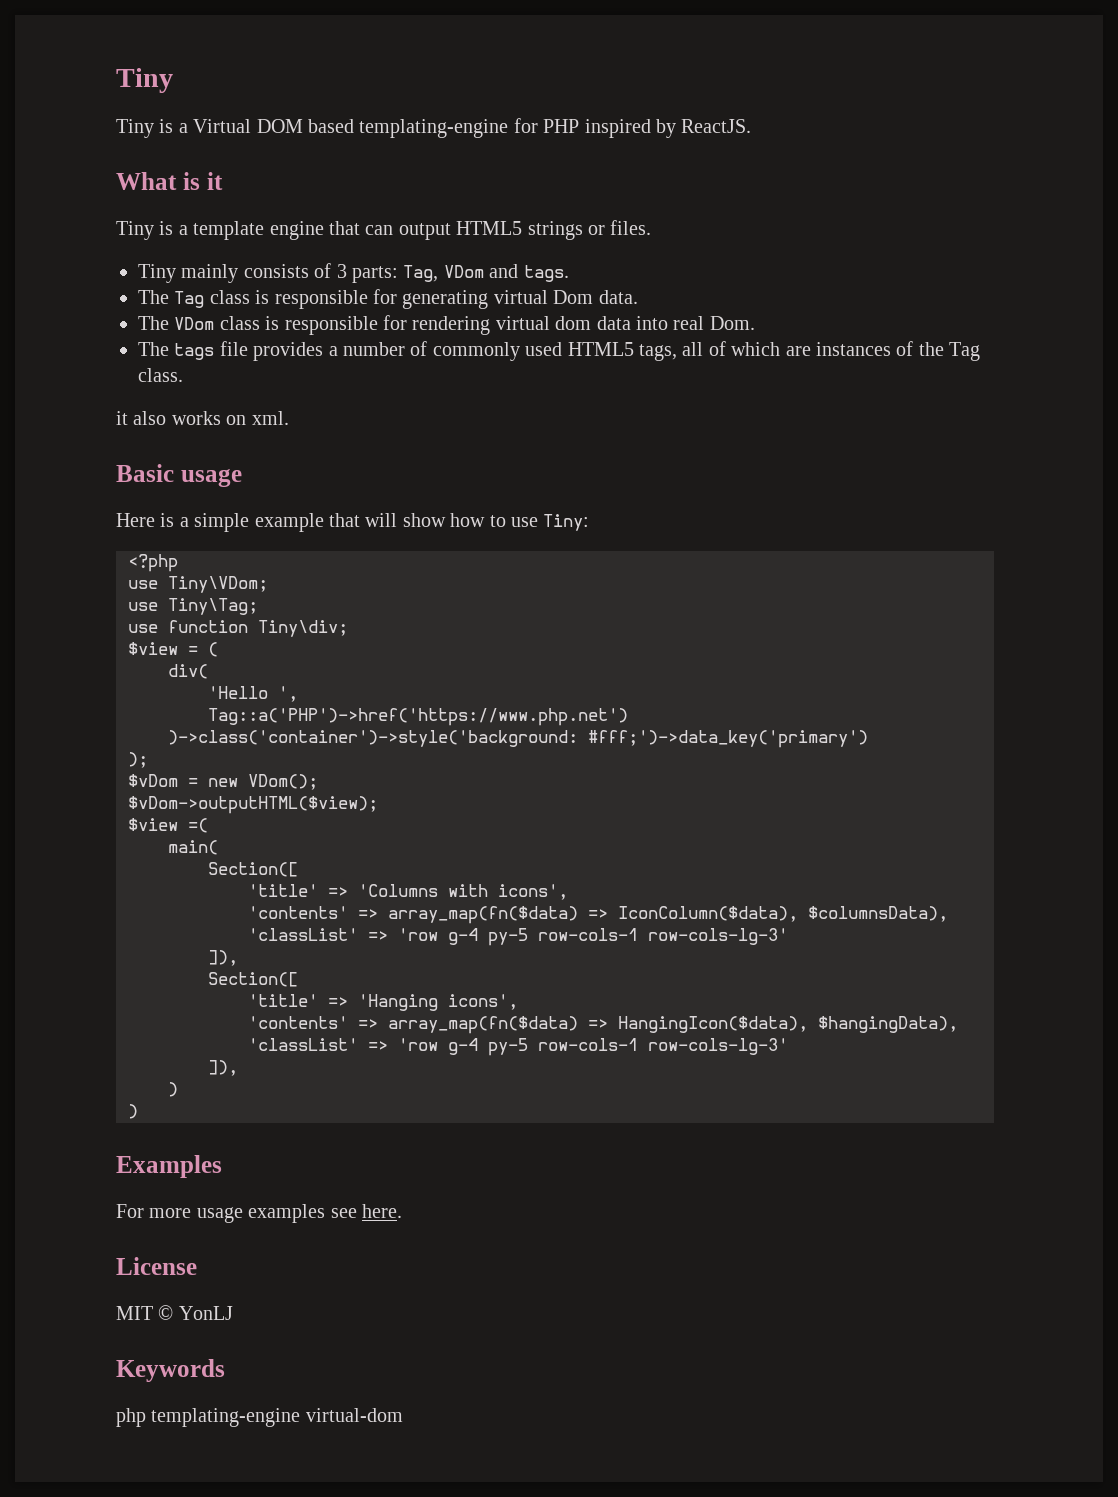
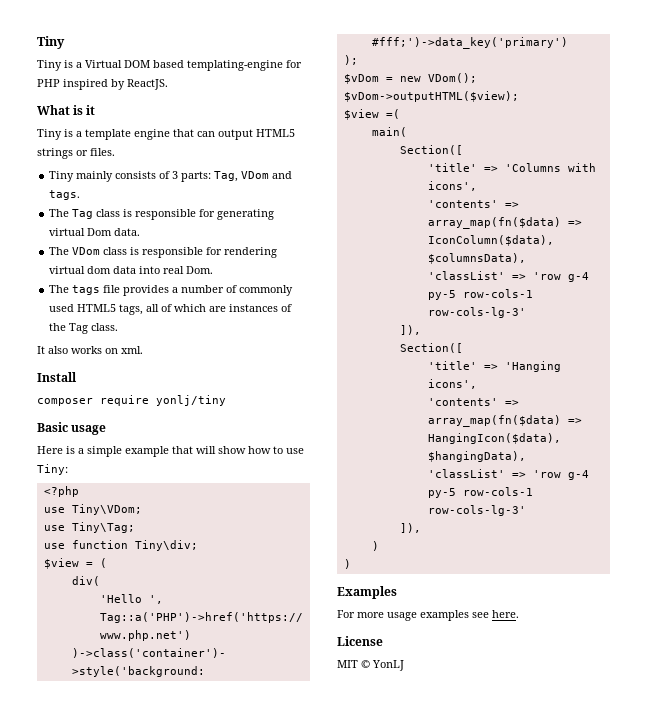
[116,411,128,425] it -> [37,346,45,354] It
(289, 418) none -> [37,372,77,382] [37,395,226,406] // Install // composer require yonlj/tiny
[116,1359,225,1382] [116,1408,403,1427] // Keywords // php templating-engine virtual-dom -> (404, 665) none

